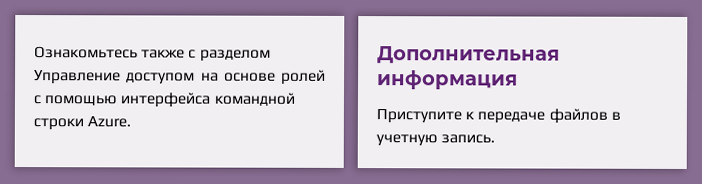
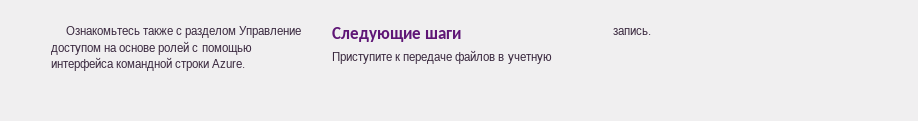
[377,46,560,64] [377,70,518,90] Дополнительная информация -> [332,27,462,42] Следующие шаги

